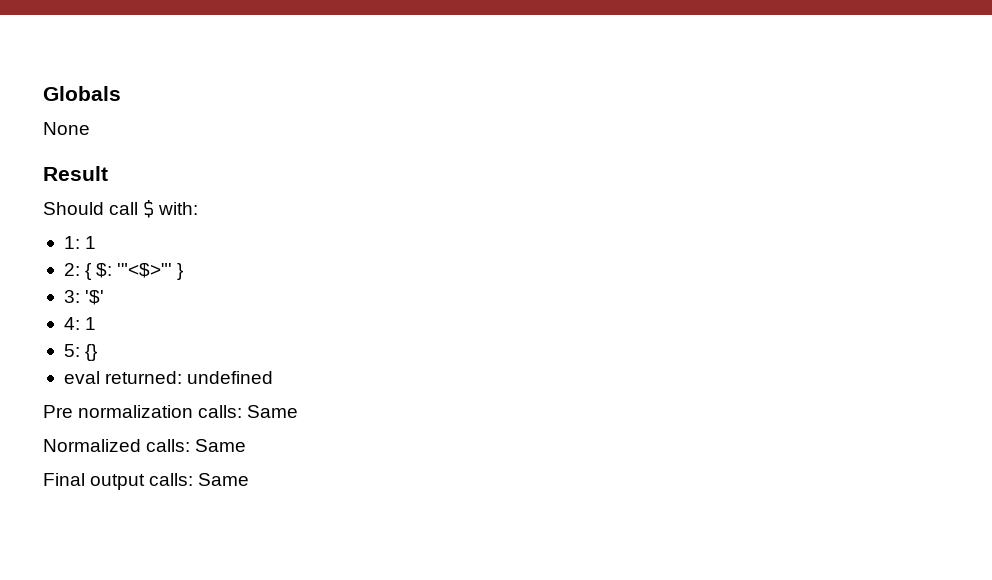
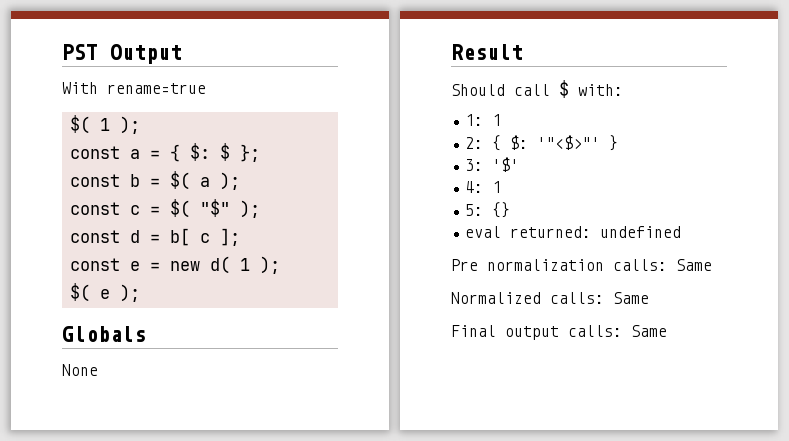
(43, 93) none -> [62,44,182,64] [62,82,206,94] [69,115,140,134] [69,143,260,162] [69,171,240,190] [69,199,260,218] [69,228,240,246] [69,256,280,274] [69,283,140,302] PST Output // With rename=true // $( 1 ); // const a = { $: $ }; // const b = $( a ); // const c = $( "$" ); // const d = b[ c ]; // const e = new d( 1 ); // $( e ); //

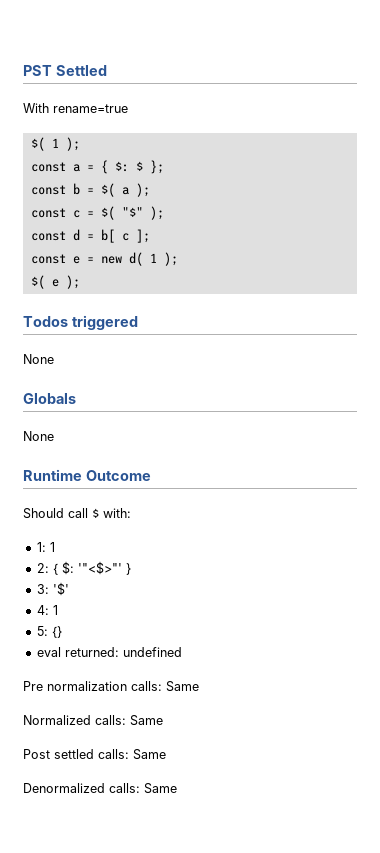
[110,44,182,64] Output -> [55,65,107,76] Settled
(140, 293) none -> [23,315,138,330] [23,354,54,364] // Todos triggered // None
[451,44,523,60] Result -> [23,469,151,481] Runtime Outcome
[451,325,667,340] Final output calls: Same -> [23,749,166,760] [23,783,177,794] Post settled calls: Same // Denormalized calls: Same

